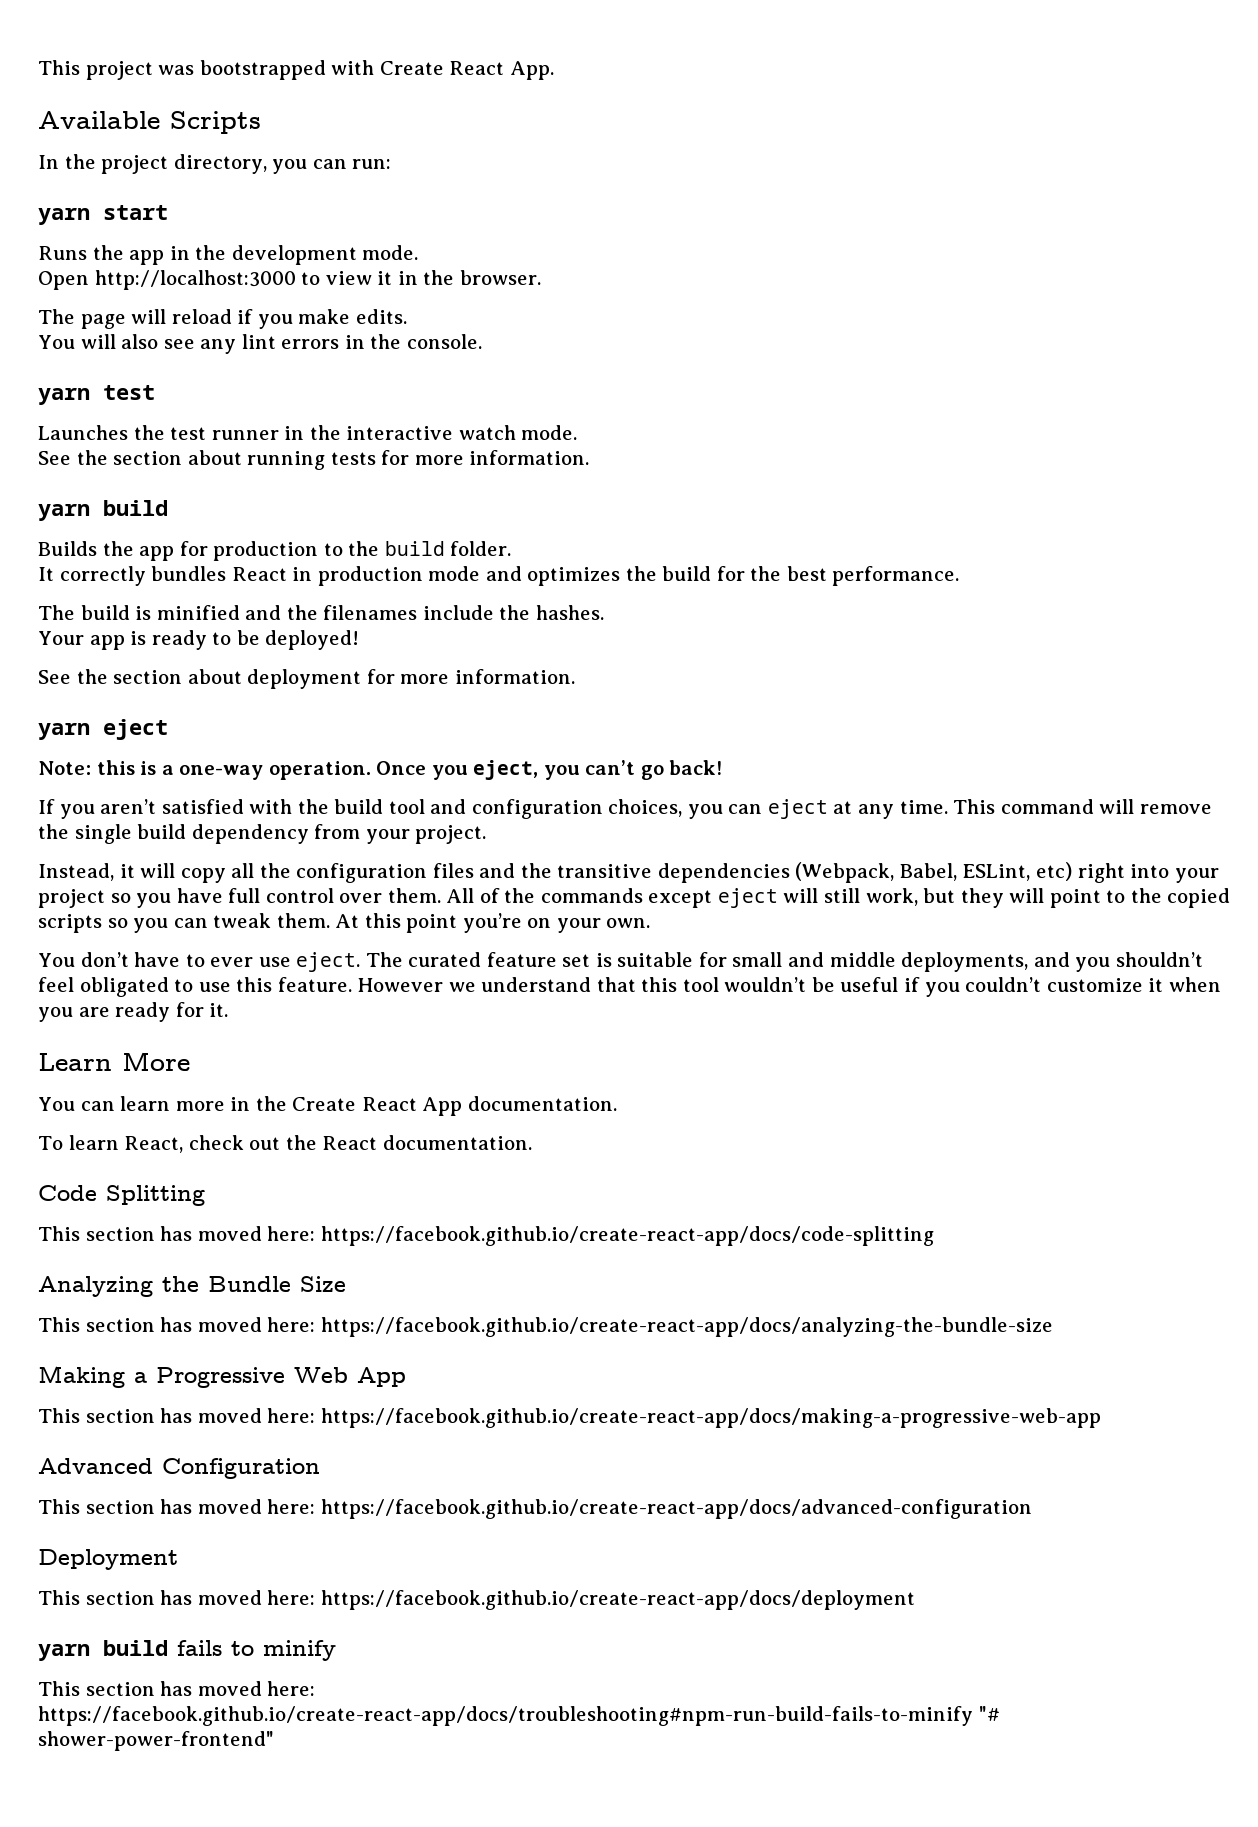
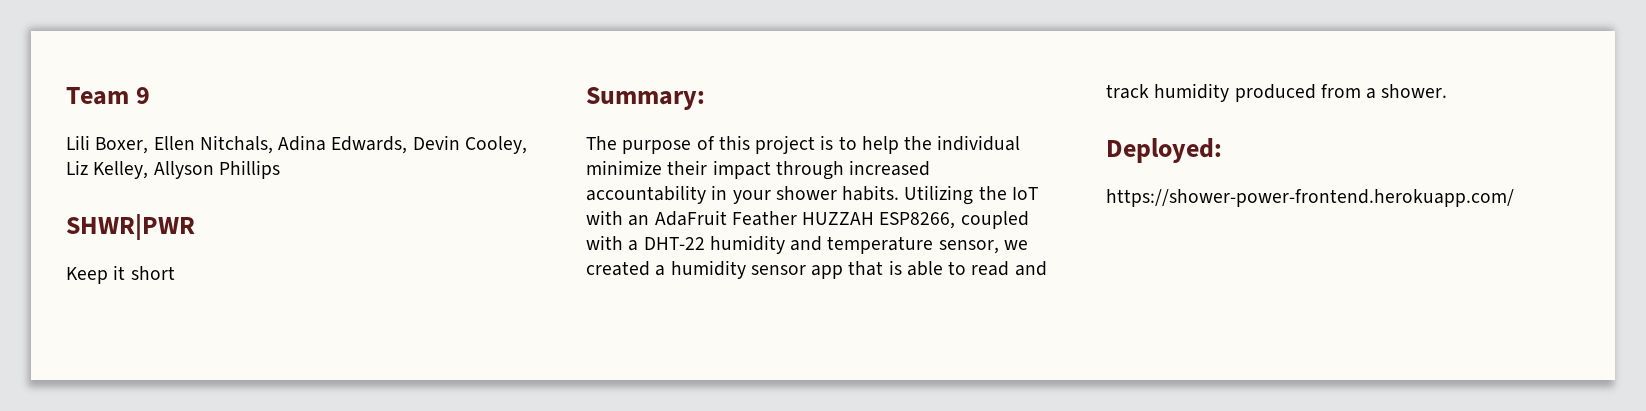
[38,60,554,80] [38,111,261,134] [38,154,392,174] [38,205,168,225] [38,245,419,265] [38,270,541,290] [38,309,407,329] [38,334,482,354] [38,385,155,405] [38,425,578,440] [38,450,590,470] [38,500,168,521] [38,541,512,561] [38,566,960,586] [38,605,604,620] [38,630,360,650] [38,669,575,689] [38,719,168,740] [38,760,723,780] [38,799,1212,819] [38,824,487,844] [38,862,1219,883] [38,888,1231,908] [38,913,651,933] [38,952,1203,972] [38,977,1221,997] [38,1002,229,1022] [38,1052,190,1071] [38,1096,617,1116] [38,1135,532,1153] [38,1185,205,1206] [38,1226,934,1246] [38,1276,346,1297] [38,1317,1053,1337] [38,1366,406,1388] [38,1408,1101,1428] [38,1458,320,1479] [38,1499,1032,1519] [38,1549,178,1570] [38,1590,915,1610] [38,1640,336,1661] [38,1681,316,1696] [38,1706,1000,1726] [38,1731,274,1751] This project was bootstrapped with Create React App. // Available Scripts // In the project directory, you can run: // yarn start // Runs the app in the development mode. // Open http://localhost:3000 to view it in the browser. // The page will reload if you make edits. // You will also see any lint errors in the console. // yarn test // Launches the test runner in the interactive watch mode. // See the section about running tests for more information. // yarn build // Builds the app for production to the build folder. // It correctly bundles React in production mode and optimizes the build for the best performance. // The build is minified and the filenames include the hashes. // Your app is ready to be deployed! // See the section about deployment for more information. // yarn eject // Note: this is a one-way operation. Once you eject, you can’t go back! // If you aren’t satisfied with the build tool and configuration choices, you can eject at any time. This command will remove the single build dependency from your project. // Instead, it will copy all the configuration files and the transitive dependencies (Webpack, Babel, ESLint, etc) right into your project so you have full control over them. All of the commands except eject will still work, but they will point to the copied scripts so you can tweak them. At this point you’re on your own. // You don’t have to ever use eject. The curated feature set is suitable for small and middle deployments, and you shouldn’t feel obligated to use this feature. However we understand that this tool wouldn’t be useful if you couldn’t customize it when you are ready for it. // Learn More // You can learn more in the Create React App documentation. // To learn React, check out the React documentation. // Code Splitting // This section has moved here: https://facebook.github.io/create-react-app/docs/code-splitting // Analyzing the Bundle Size // This section has moved here: https://facebook.github.io/create-react-app/docs/analyzing-the-bundle-size // Making a Progressive Web App // This section has moved here: https://facebook.github.io/create-react-app/docs/making-a-progressive-web-app // Advanced Configuration // This section has moved here: https://facebook.github.io/create-react-app/docs/advanced-configuration // Deployment // This section has moved here: https://facebook.github.io/create-react-app/docs/deployment // yarn build fails to minify // This section has moved here: https://facebook.github.io/create-react-app/docs/troubleshooting#npm-run-build-fails-to-minify "# shower-power-frontend" -> [66,87,151,105] [66,135,527,154] [66,160,280,179] [66,214,195,241] [66,265,175,284] [586,87,705,110] [586,135,1021,154] [586,160,931,180] [586,185,1038,205] [586,210,1029,229] [586,235,1028,254] [586,260,1047,279] [1106,83,1448,102] [1106,138,1222,163] [1106,189,1514,207] Team 9 // Lili Boxer, Ellen Nitchals, Adina Edwards, Devin Cooley, Liz Kelley, Allyson Phillips // SHWR|PWR // Keep it short // Summary: // The purpose of this project is to help the individual minimize their impact through increased accountability in your shower habits. Utilizing the IoT with an AdaFruit Feather HUZZAH ESP8266, coupled with a DHT-22 humidity and temperature sensor, we created a humidity sensor app that is able to read and track humidity produced from a shower. // Deployed: // https://shower-power-frontend.herokuapp.com/

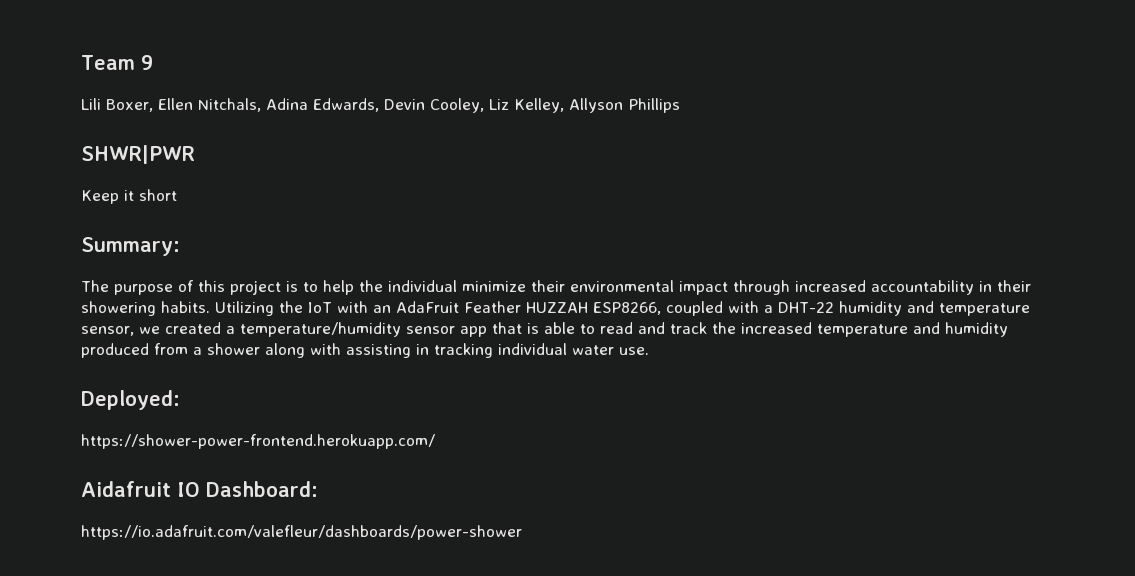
(708, 167) none -> [570,280,674,292] environmental
[732,186,837,204] your shower -> [997,280,1031,292] [81,301,156,316] their showering
[670,260,746,279] humidity -> [240,322,401,337] temperature/humidity
[1154,83,1448,102] [1106,138,1222,163] [1106,189,1514,207] humidity produced from a shower. // Deployed: // https://shower-power-frontend.herokuapp.com/ -> [712,322,1008,337] [81,343,649,358] [81,390,180,410] [81,434,435,449] [81,481,318,497] [81,525,522,540] the increased temperature and humidity produced from a shower along with assisting in tracking individual water use. // Deployed: // https://shower-power-frontend.herokuapp.com/ // Aidafruit IO Dashboard: // https://io.adafruit.com/valefleur/dashboards/power-shower

